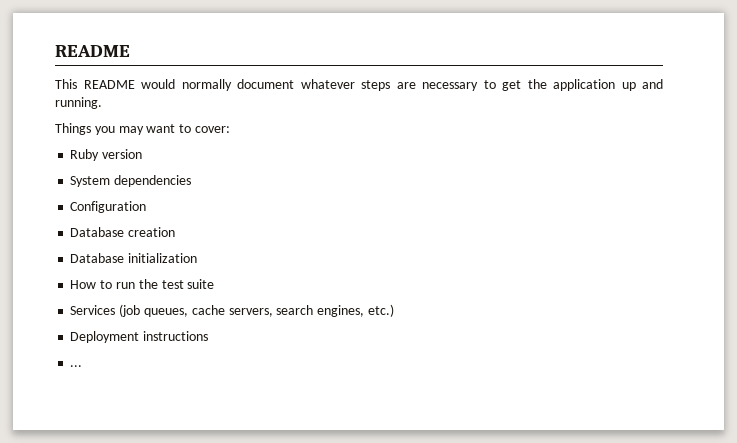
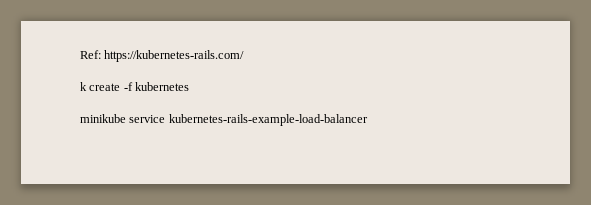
[55,45,130,57] [55,79,663,91] [55,97,102,109] [55,123,230,135] [70,149,143,161] [70,175,192,187] [70,201,147,213] [70,227,176,237] [70,253,198,263] [70,279,215,289] [70,304,394,317] [70,331,209,343] [70,365,83,367] README // This README would normally document whatever steps are necessary to get the application up and running. // Things you may want to cover: // Ruby version // System dependencies // Configuration // Database creation // Database initialization // How to run the test suite // Services (job queues, cache servers, search engines, etc.) // Deployment instructions // ... -> [80,50,245,62] [80,82,190,91] [80,114,368,126] Ref: https://kubernetes-rails.com/ // k create -f kubernetes // minikube service kubernetes-rails-example-load-balancer

